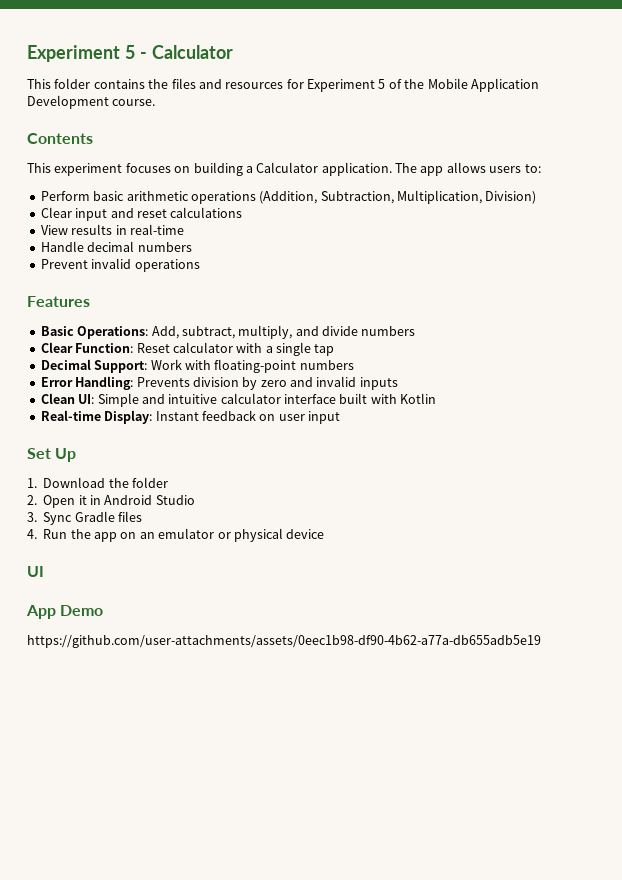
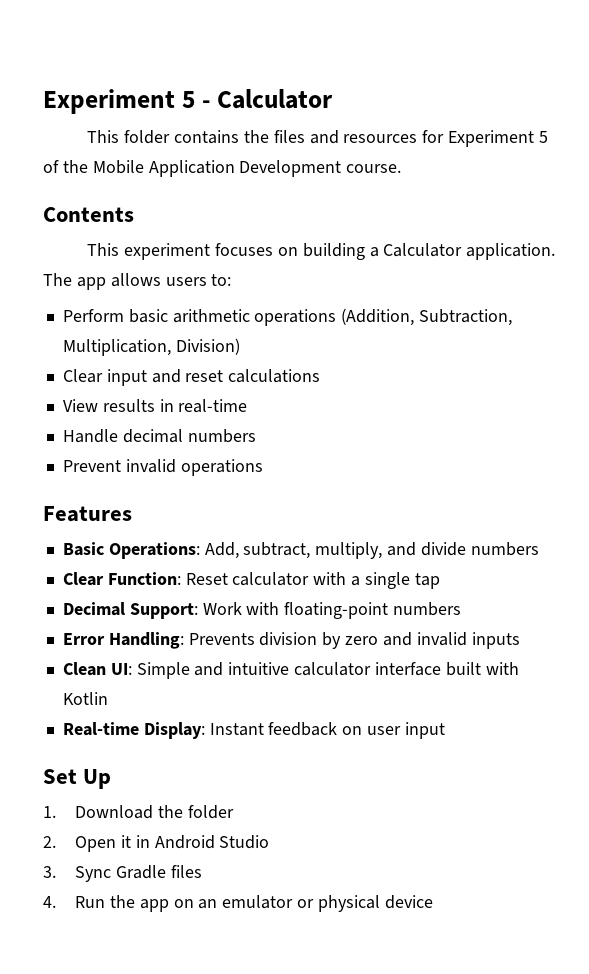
[27,566,44,577] [26,605,104,619] [27,635,541,648] // UI // App Demo // https://github.com/user-attachments/assets/0eec1b98-df90-4b62-a77a-db655adb5e19 -> (433, 902) none

